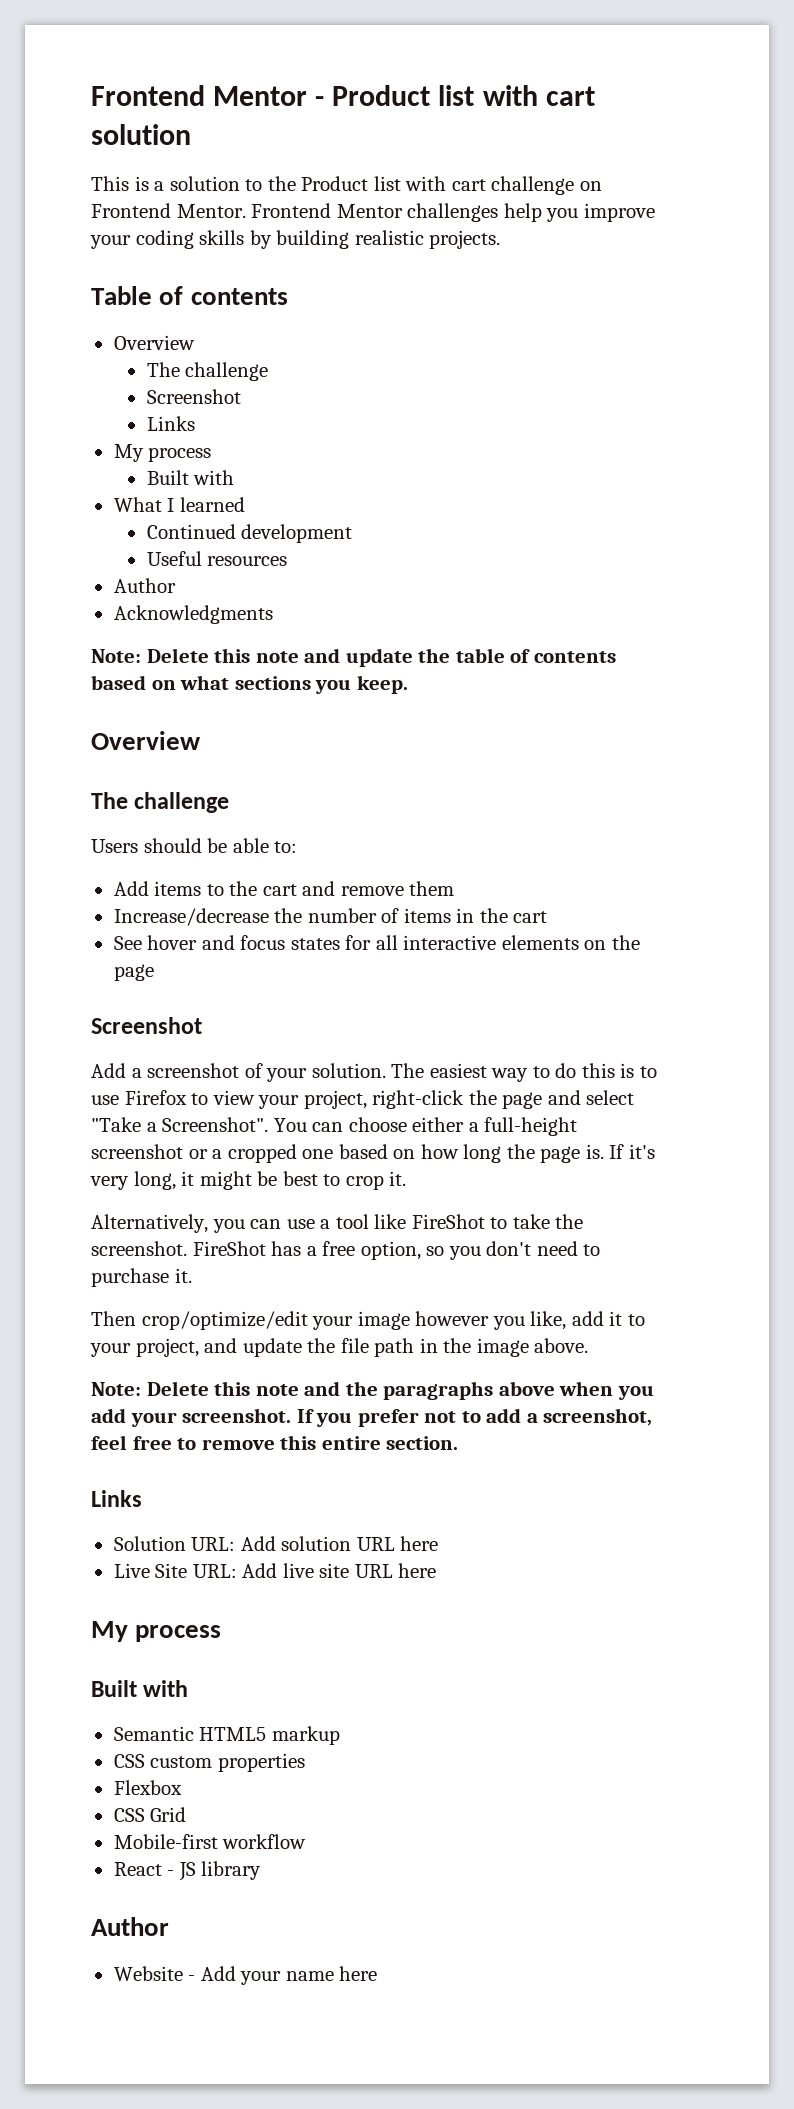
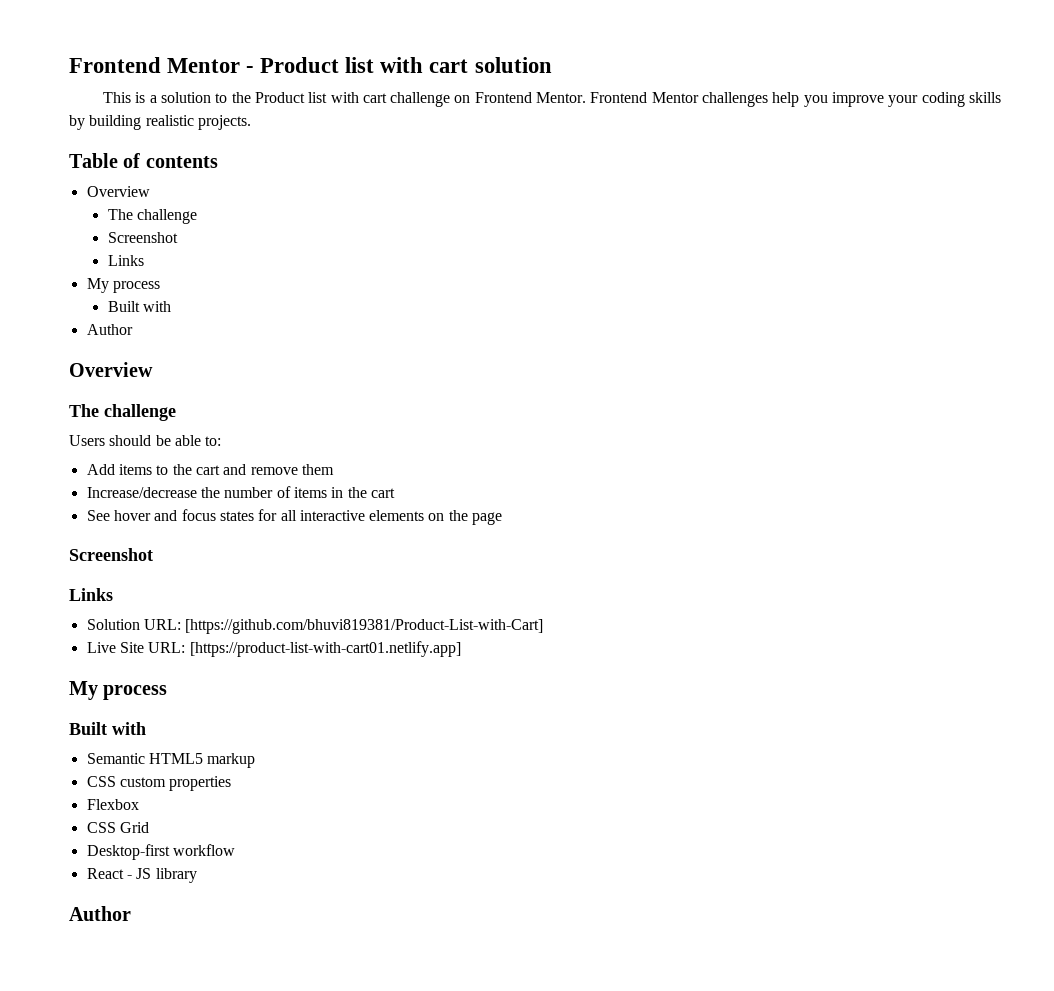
[113,497,245,512] [146,524,353,543] [146,551,288,566] [113,578,176,593] [113,605,273,624] [91,648,616,667] [91,675,408,694] What I learned // Continued development // Useful resources // Author // Acknowledgments // Note: Delete this note and update the table of contents based on what sections you keep. -> [86,324,133,335] Author
[91,1063,657,1082] [91,1090,635,1109] [91,1117,578,1136] [91,1144,655,1163] [90,1171,407,1190] [91,1214,584,1233] [91,1241,601,1260] [91,1268,192,1287] [91,1311,645,1330] [90,1338,589,1357] [91,1381,654,1400] [91,1408,653,1427] [91,1435,459,1450] // Add a screenshot of your solution. The easiest way to do this is to use Firefox to view your project, right-click the page and select "Take a Screenshot". You can choose either a full-height screenshot or a cropped one based on how long the page is. If it's very long, it might be best to crop it. // Alternatively, you can use a tool like FireShot to take the screenshot. FireShot has a free option, so you don't need to purchase it. // Then crop/optimize/edit your image however you like, add it to your project, and update the file path in the image above. // Note: Delete this note and the paragraphs above when you add your screenshot. If you prefer not to add a screenshot, feel free to remove this entire section. -> (153, 554) none
[240,1536,439,1551] Add solution URL here -> [185,619,544,634] [https://github.com/bhuvi819381/Product-List-with-Cart]
[242,1563,437,1578] Add live site URL here -> [189,641,461,657] [https://product-list-with-cart01.netlify.app]
[113,1834,218,1849] Mobile-first -> [86,844,170,860] Desktop-first
[113,1966,378,1985] // Website - Add your name here -> (131, 913) none

